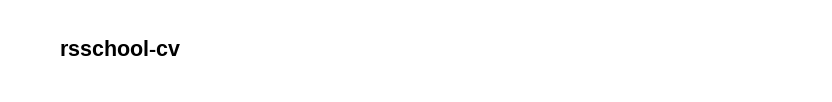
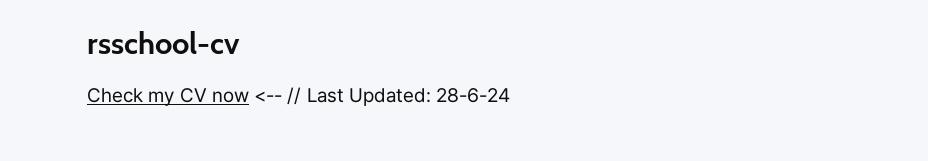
(180, 48) none -> [87,87,511,106] // Check my CV now <-- // Last Updated: 28-6-24

